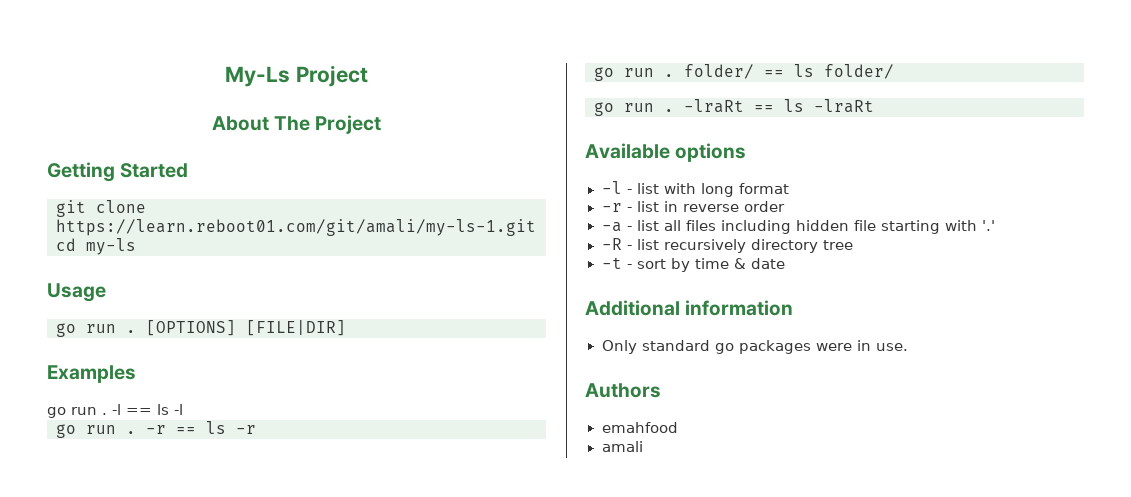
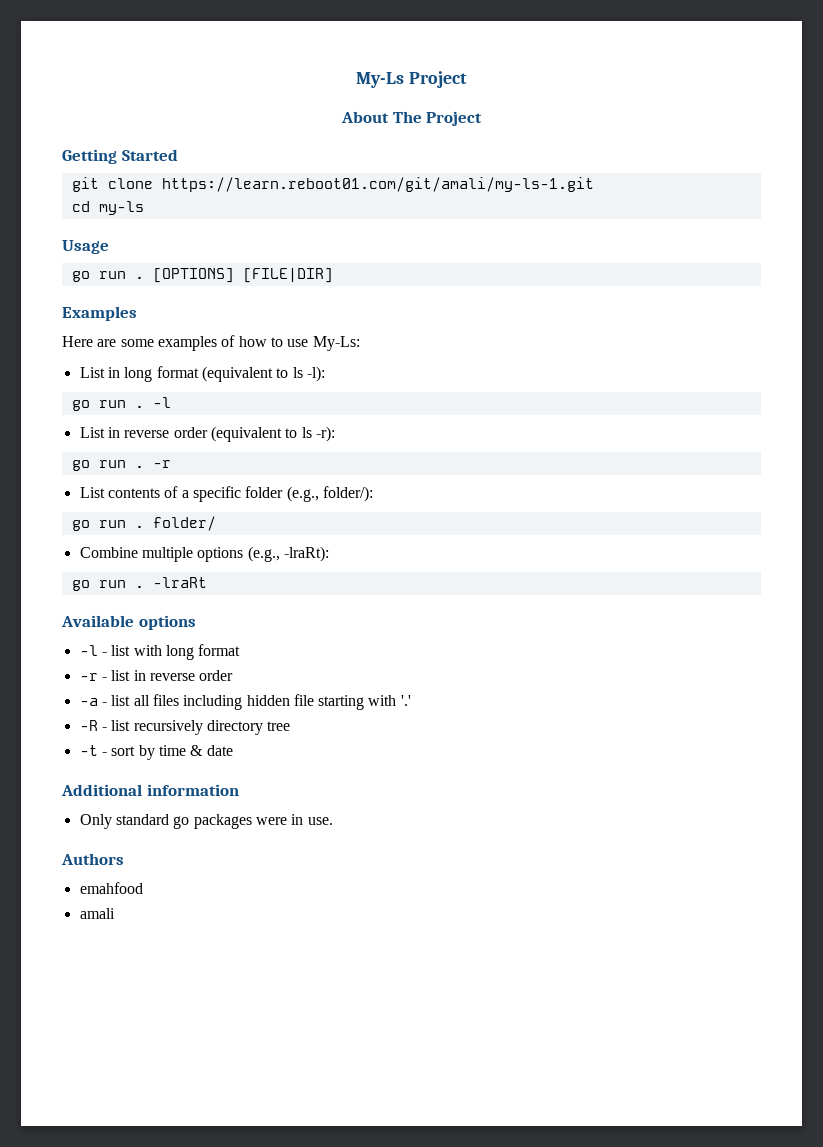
[47,404,183,418] [56,421,256,438] go run . -l == ls -l // go run . -r == ls -r -> [62,335,360,351] [79,366,325,382] [71,397,171,411] [79,426,335,442] [71,460,171,471] [79,486,373,502] Here are some examples of how to use My-Ls: // List in long format (equivalent to ls -l): // go run . -l // List in reverse order (equivalent to ls -r): // go run . -r // List contents of a specific folder (e.g., folder/):
[764,64,894,79] == ls folder/ -> [79,546,329,562] // Combine multiple options (e.g., -lraRt):
[754,99,874,113] == ls -lraRt -> (207, 582) none

